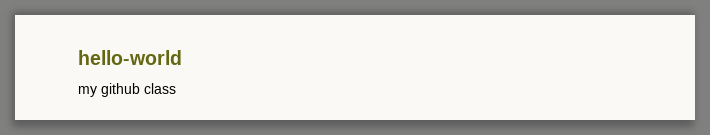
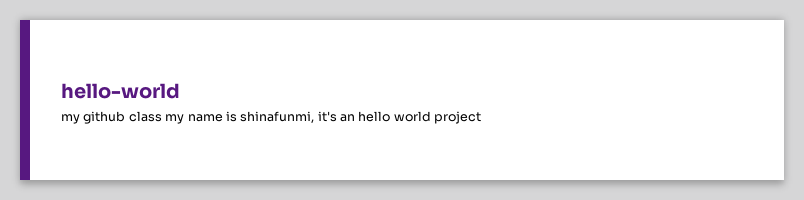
(176, 88) none -> [165,111,482,124] my name is shinafunmi, it's an hello world project

